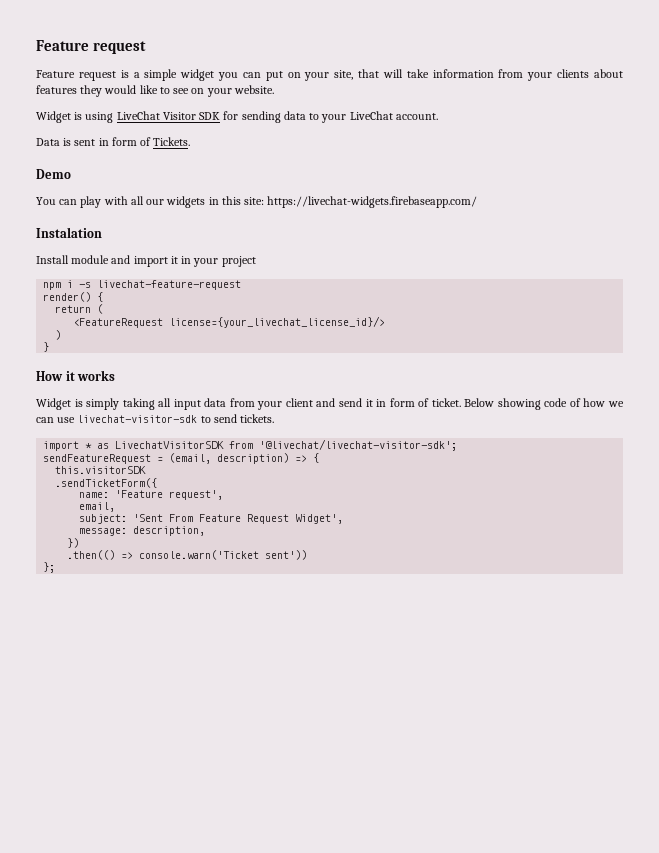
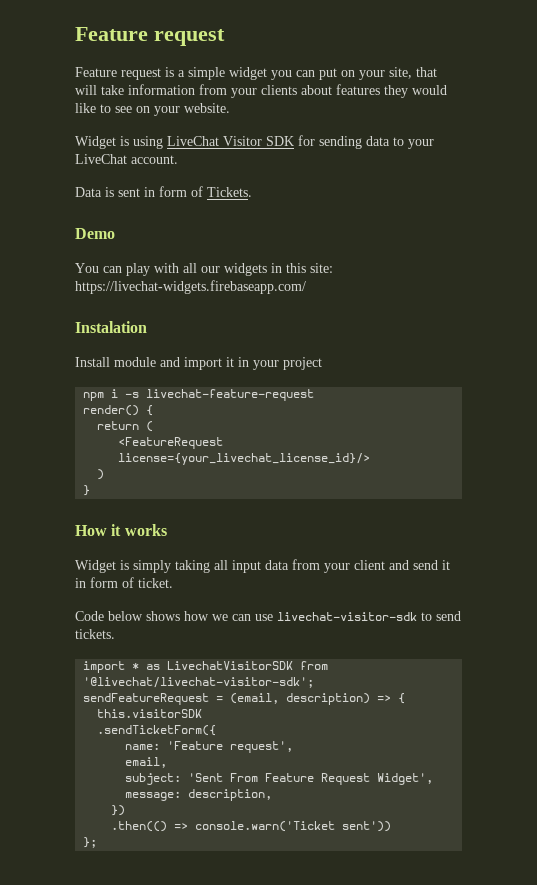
[464,398,581,410] Below showing code of -> [75,611,180,621] // Code below shows

